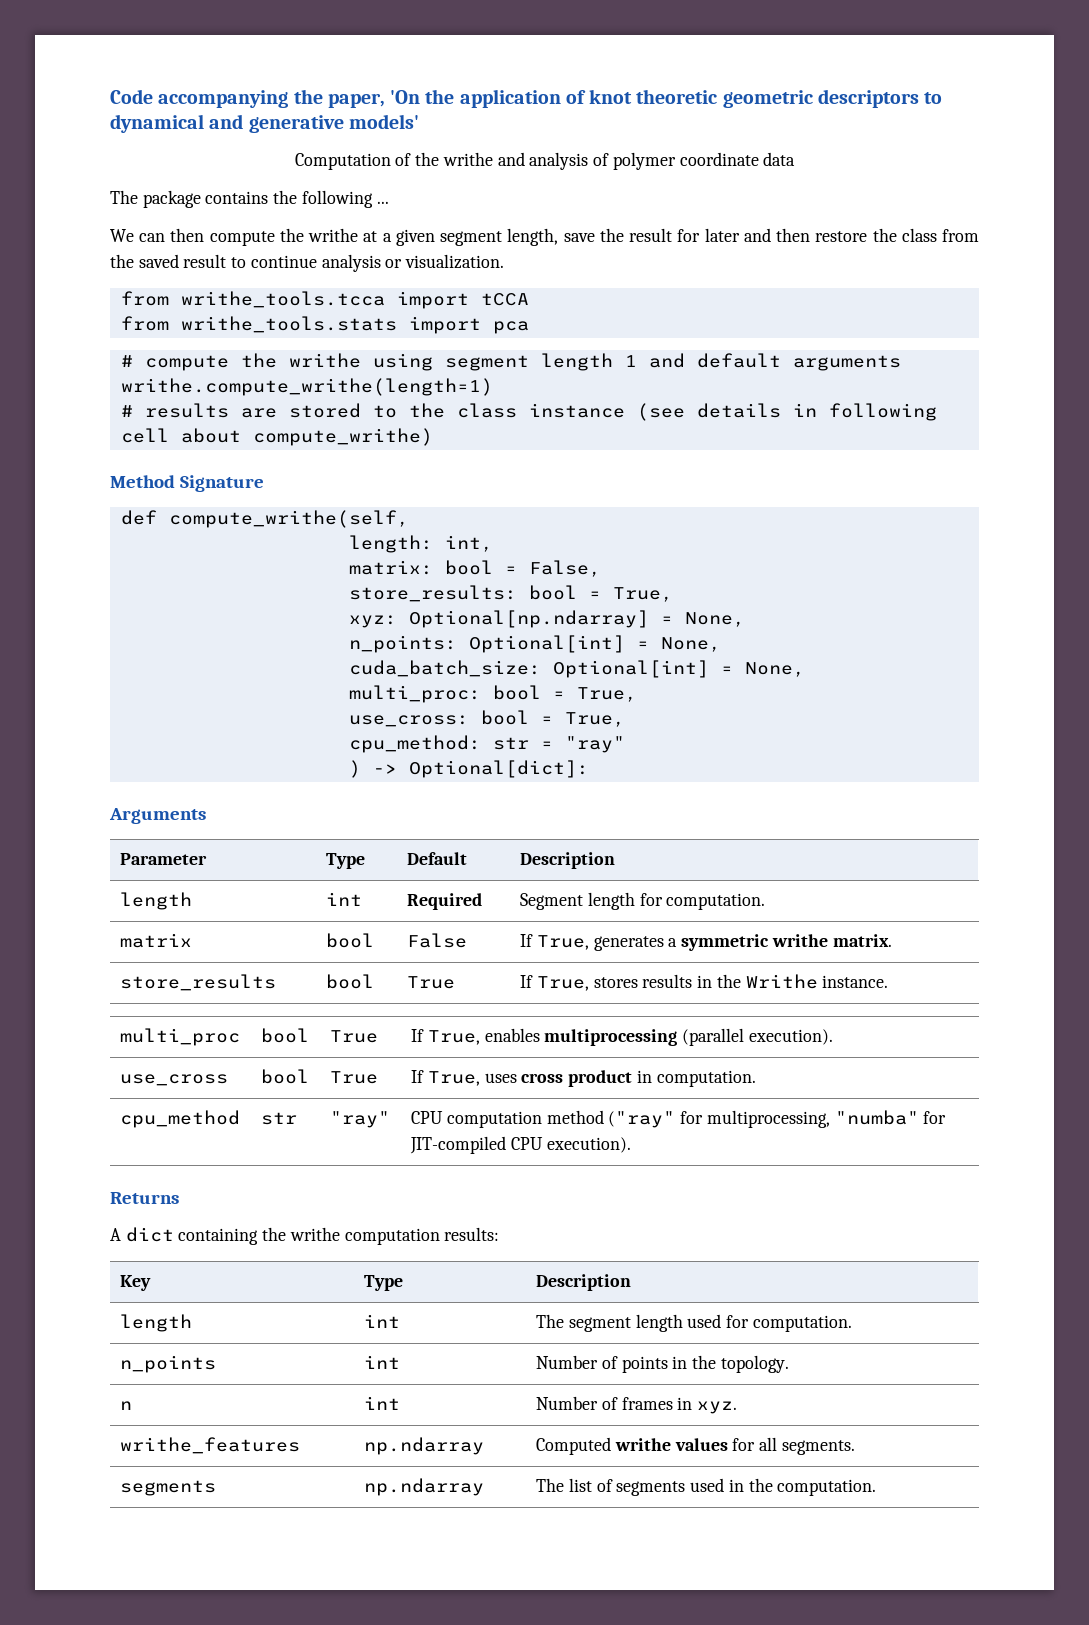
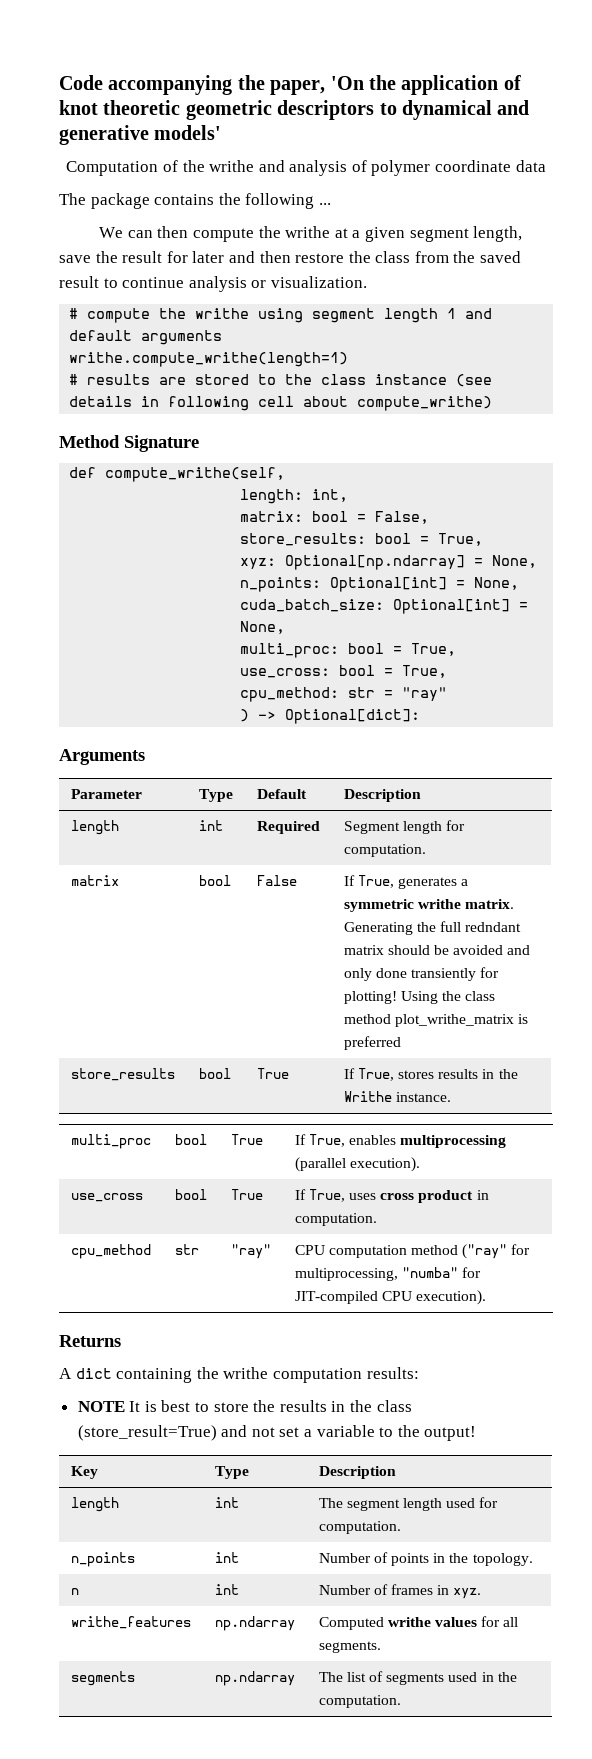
[120,291,529,309] [120,316,529,334] // from writhe_tools.tcca import tCCA // from writhe_tools.stats import pca -> (367, 282) none
(892, 940) none -> [343,921,522,935] [343,945,531,955] [343,967,500,981] [343,991,496,1004] [343,1014,529,1027] [343,1036,401,1050] Generating the full redndant matrix should be avoided and only done transiently for plotting! Using the class method plot_writhe_matrix is preferred
(500, 1234) none -> [77,1400,412,1412] [77,1425,477,1441] // NOTE It is best to store the results in the class (store_result=True) and not set a variable to the output!

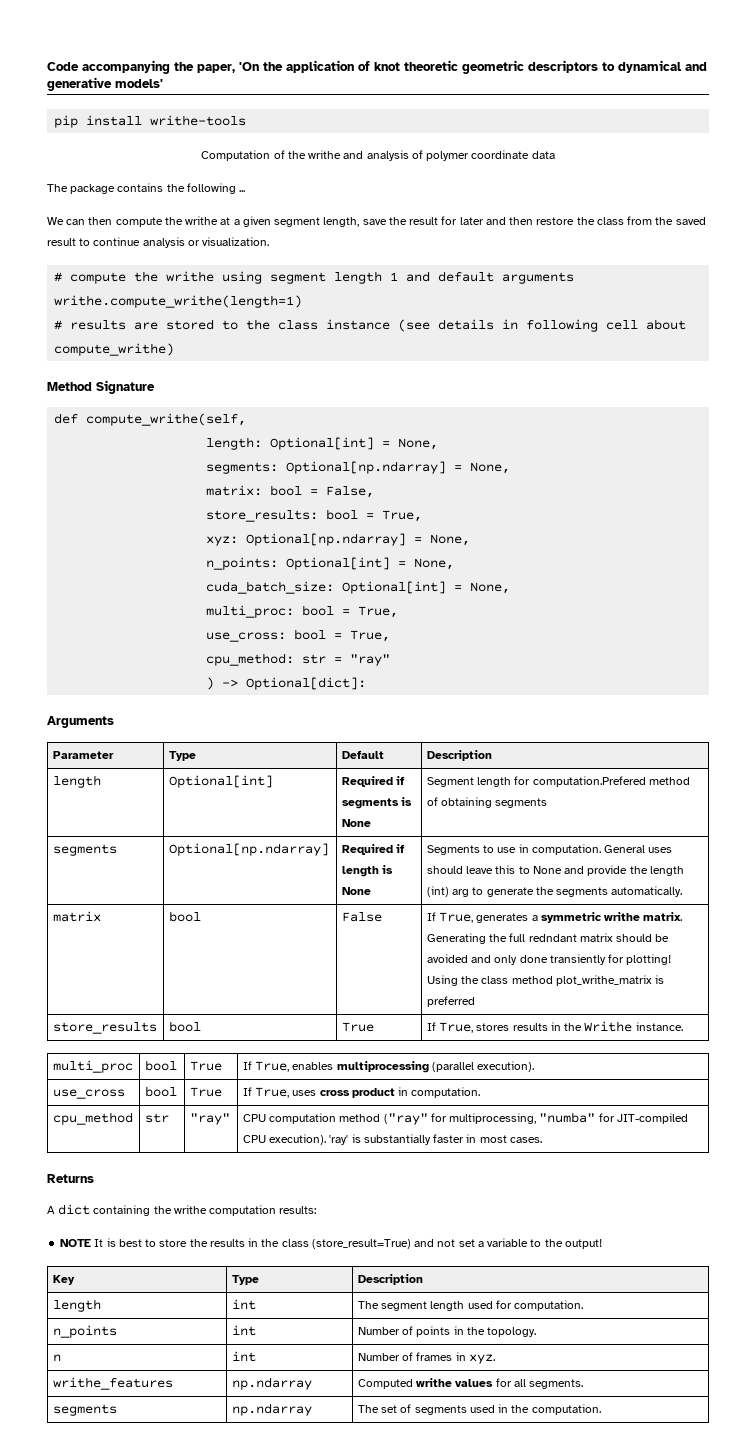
(222, 132) none -> [54,115,247,128] // pip install writhe-tools
[312,489,349,502] int, -> [270,437,439,450] [206,461,511,474] Optional[int] = None, // segments: Optional[np.ndarray] = None,
[198,820,223,831] [256,821,320,834] int | Required -> [168,775,273,788] [341,776,406,787] [341,797,413,809] [341,819,371,827] Optional[int] | Required if segments is None
[343,844,426,857] computation. -> [532,776,690,787] [426,797,548,808] [52,844,117,856] [168,843,329,856] [341,844,406,855] [341,865,394,877] [341,887,371,895] [426,844,673,855] [426,865,684,876] [426,886,683,897] computation.Prefered method of obtaining segments // segments | Optional[np.ndarray] | Required if length is None | Segments to use in computation. General uses should leave this to None and provide the length (int) arg to generate the segments automatically.
(487, 1297) none -> [329,1134,542,1145] 'ray' is substantially faster in most cases.
[346,1672,366,1682] list -> [381,1405,398,1413] set

